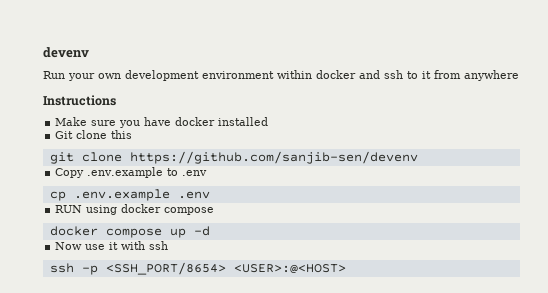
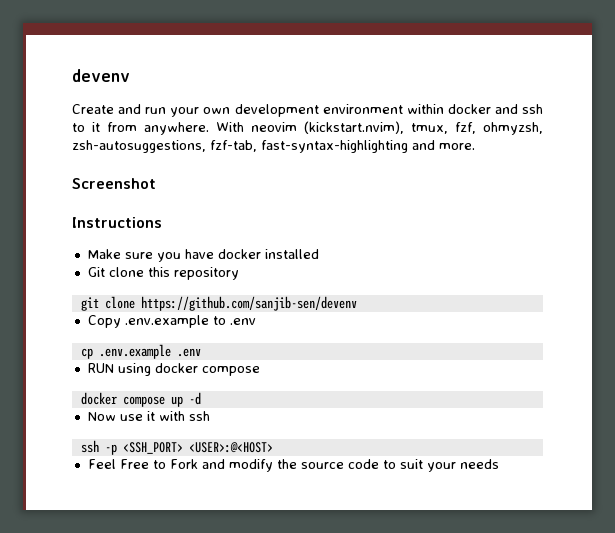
[43,71,65,79] Run -> [72,104,167,114] Create and run
[464,70,519,81] anywhere -> [144,121,543,135] [72,140,475,153] [72,178,156,189] anywhere. With neovim (kickstart.nvim), tmux, fzf, ohmyzsh, zsh-autosuggestions, fzf-tab, fast-syntax-highlighting and more. // Screenshot
(133, 134) none -> [173,267,239,280] repository
[105,262,226,275] <SSH_PORT/8654> -> [122,442,183,454] <SSH_PORT>
(346, 269) none -> [87,459,499,472] // Feel Free to Fork and modify the source code to suit your needs

